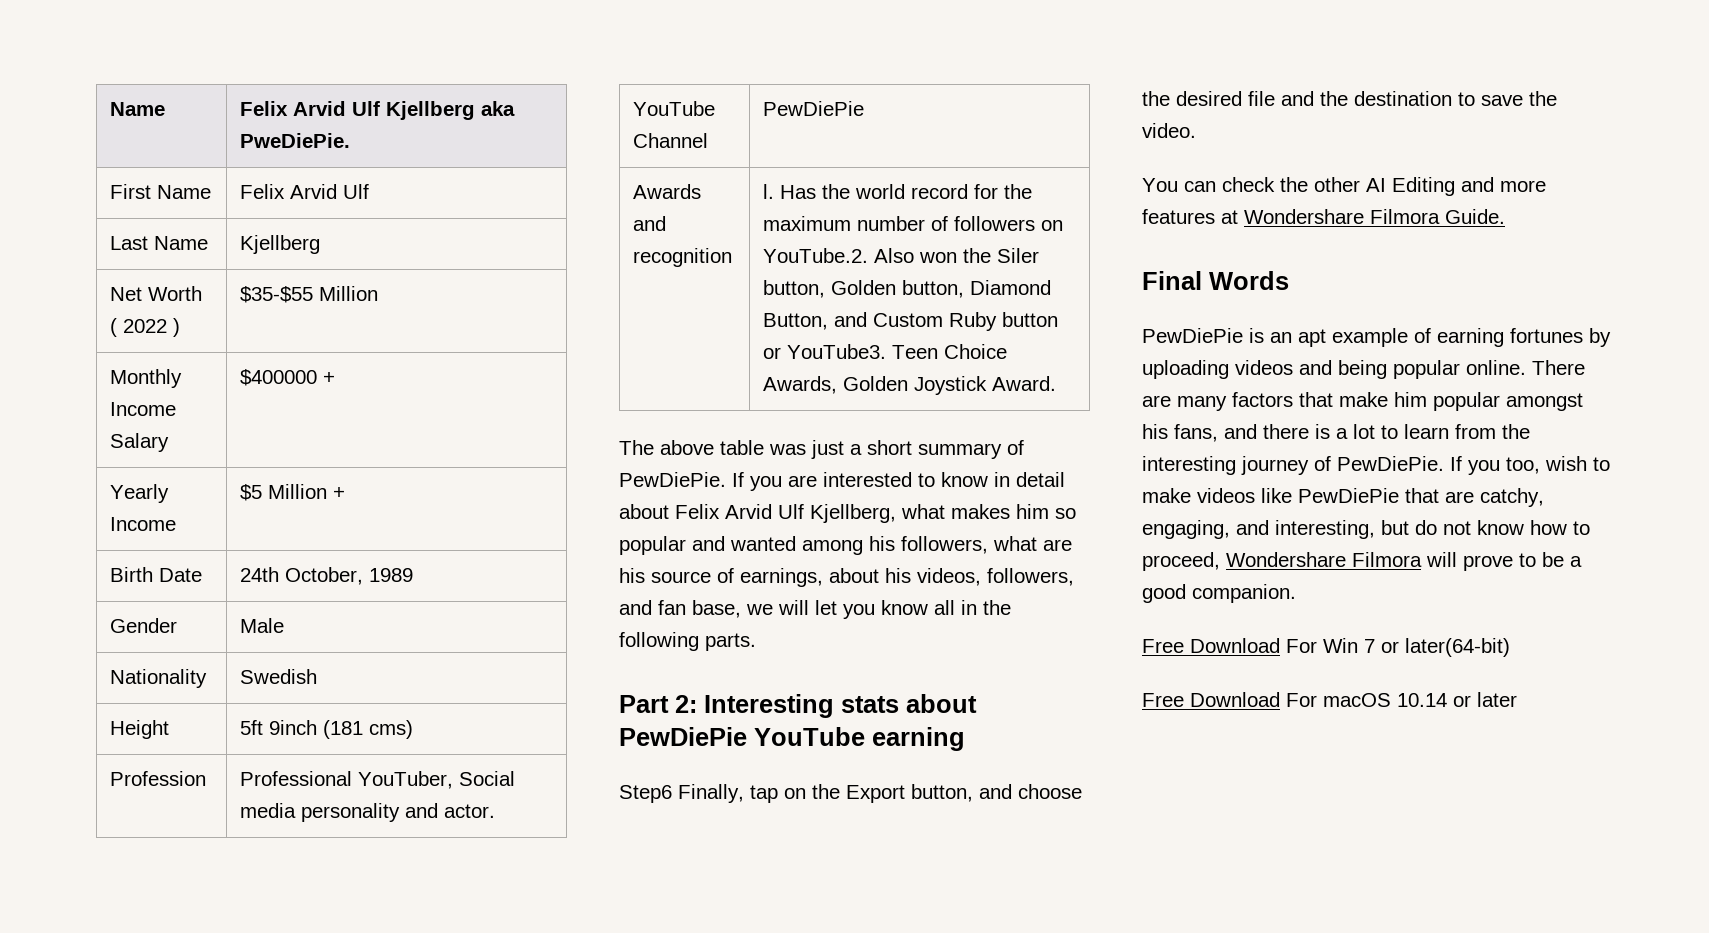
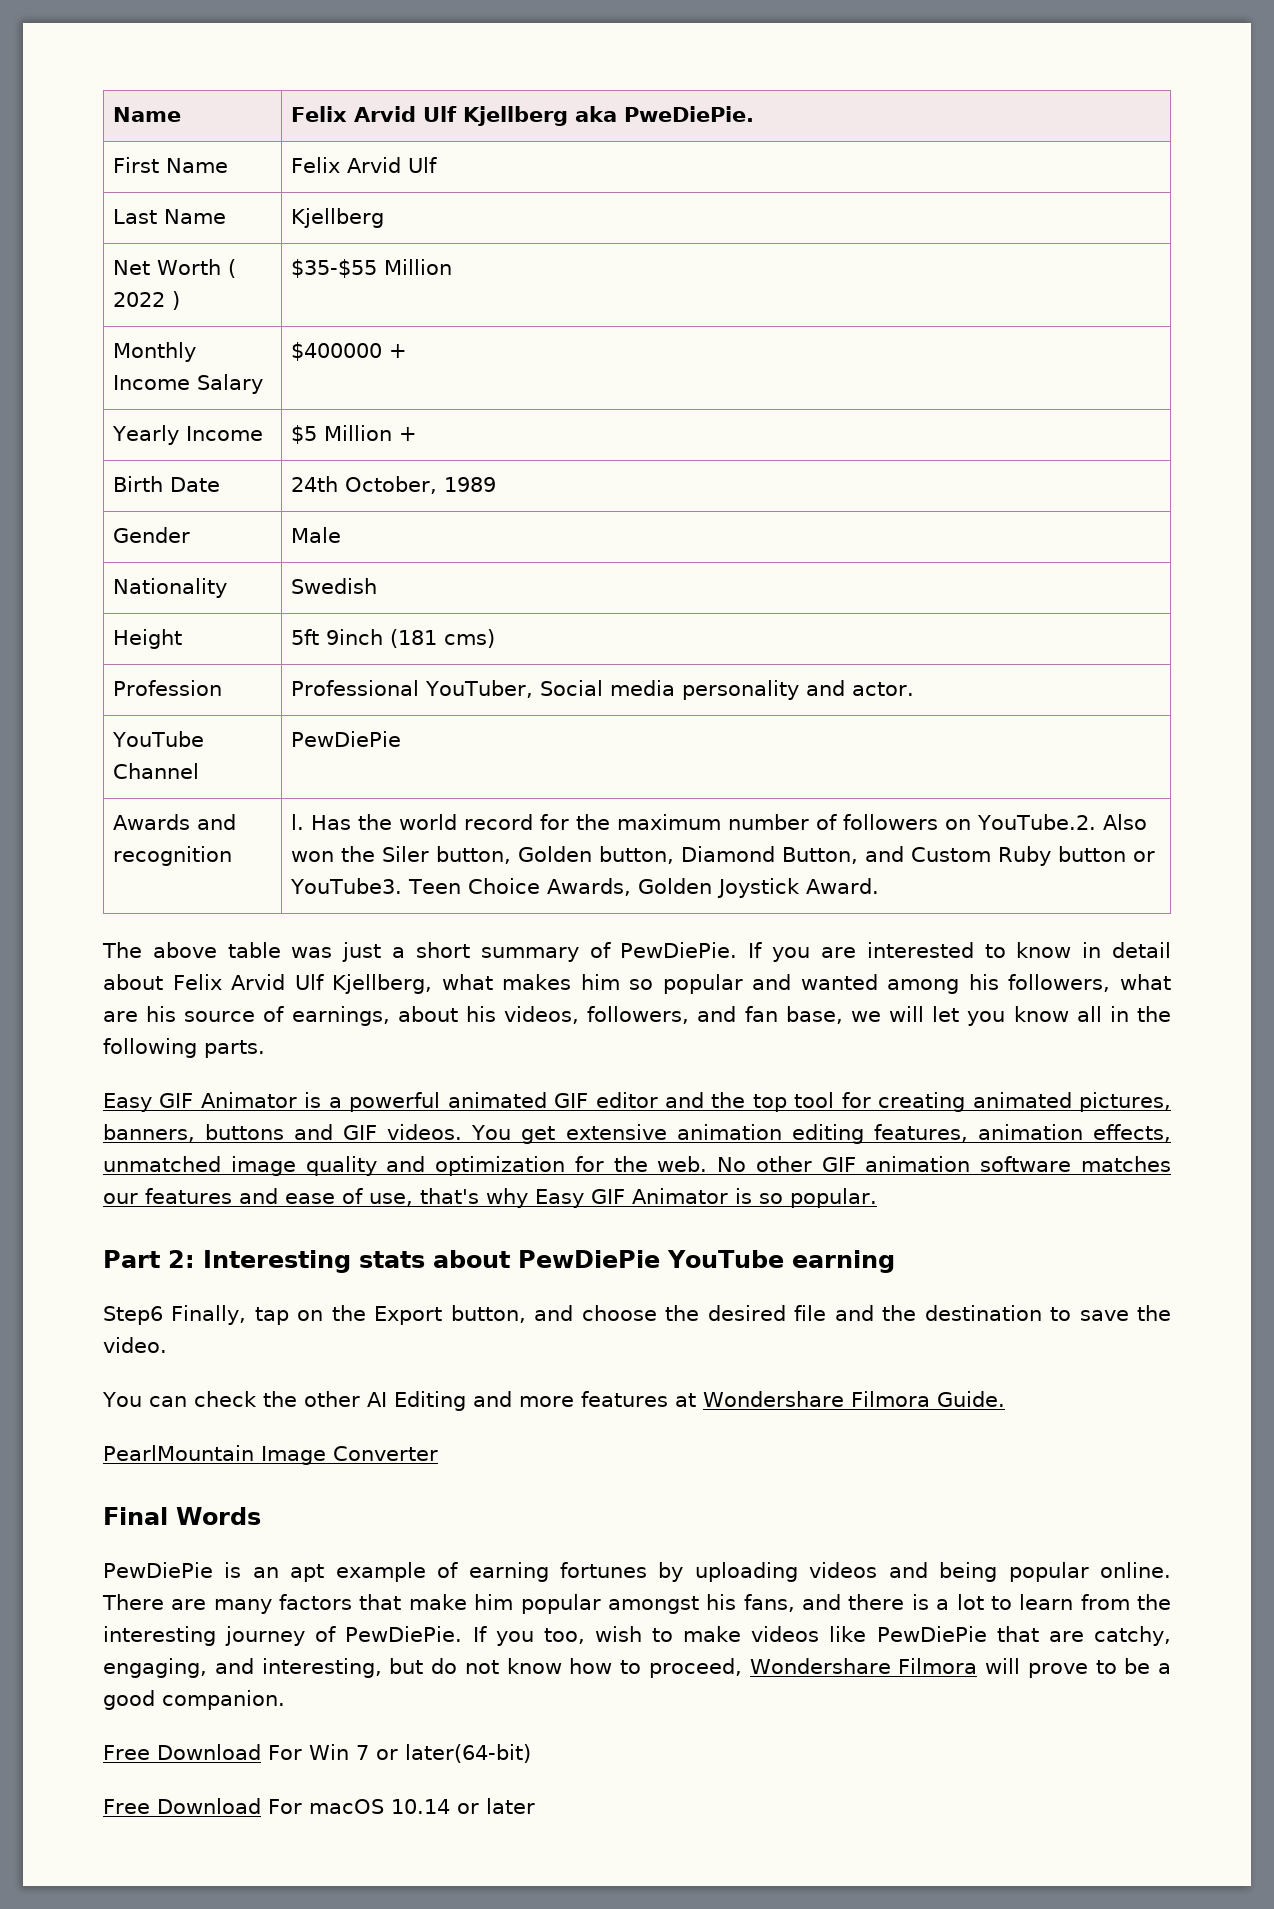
(756, 642) none -> [103,1092,1171,1112] [103,1124,1171,1144] [103,1156,1171,1176] [103,1188,877,1208] // Easy GIF Animator is a powerful animated GIF editor and the top tool for creating animated pictures, banners, buttons and GIF videos. You get extensive animation editing features, animation effects, unmatched image quality and optimization for the web. No other GIF animation software matches our features and ease of use, that's why Easy GIF Animator is so popular.
(1505, 216) none -> [103,1445,438,1465] // PearlMountain Image Converter

